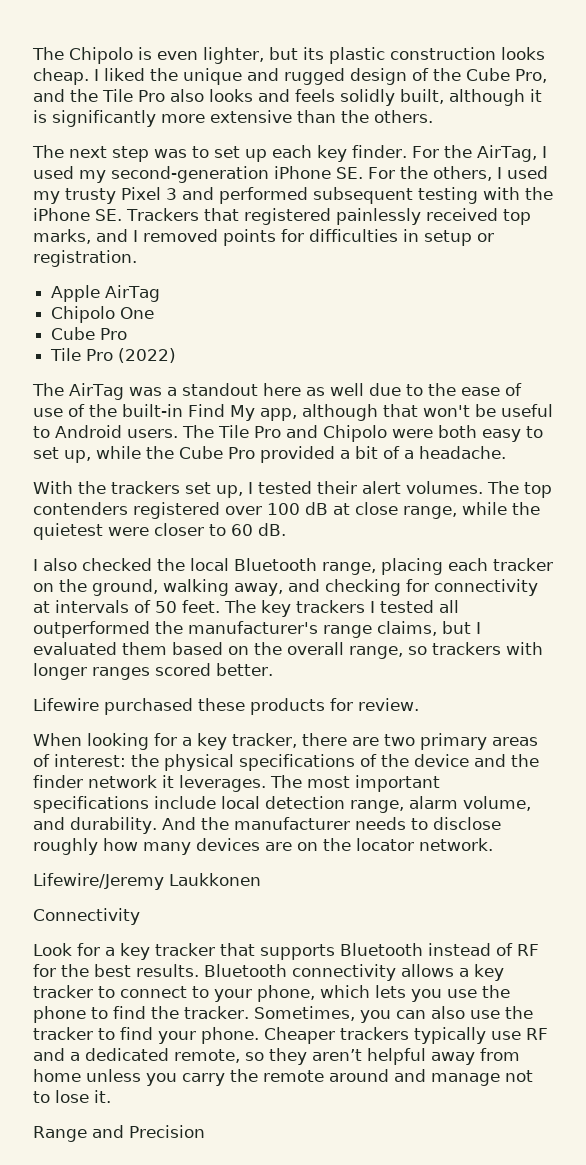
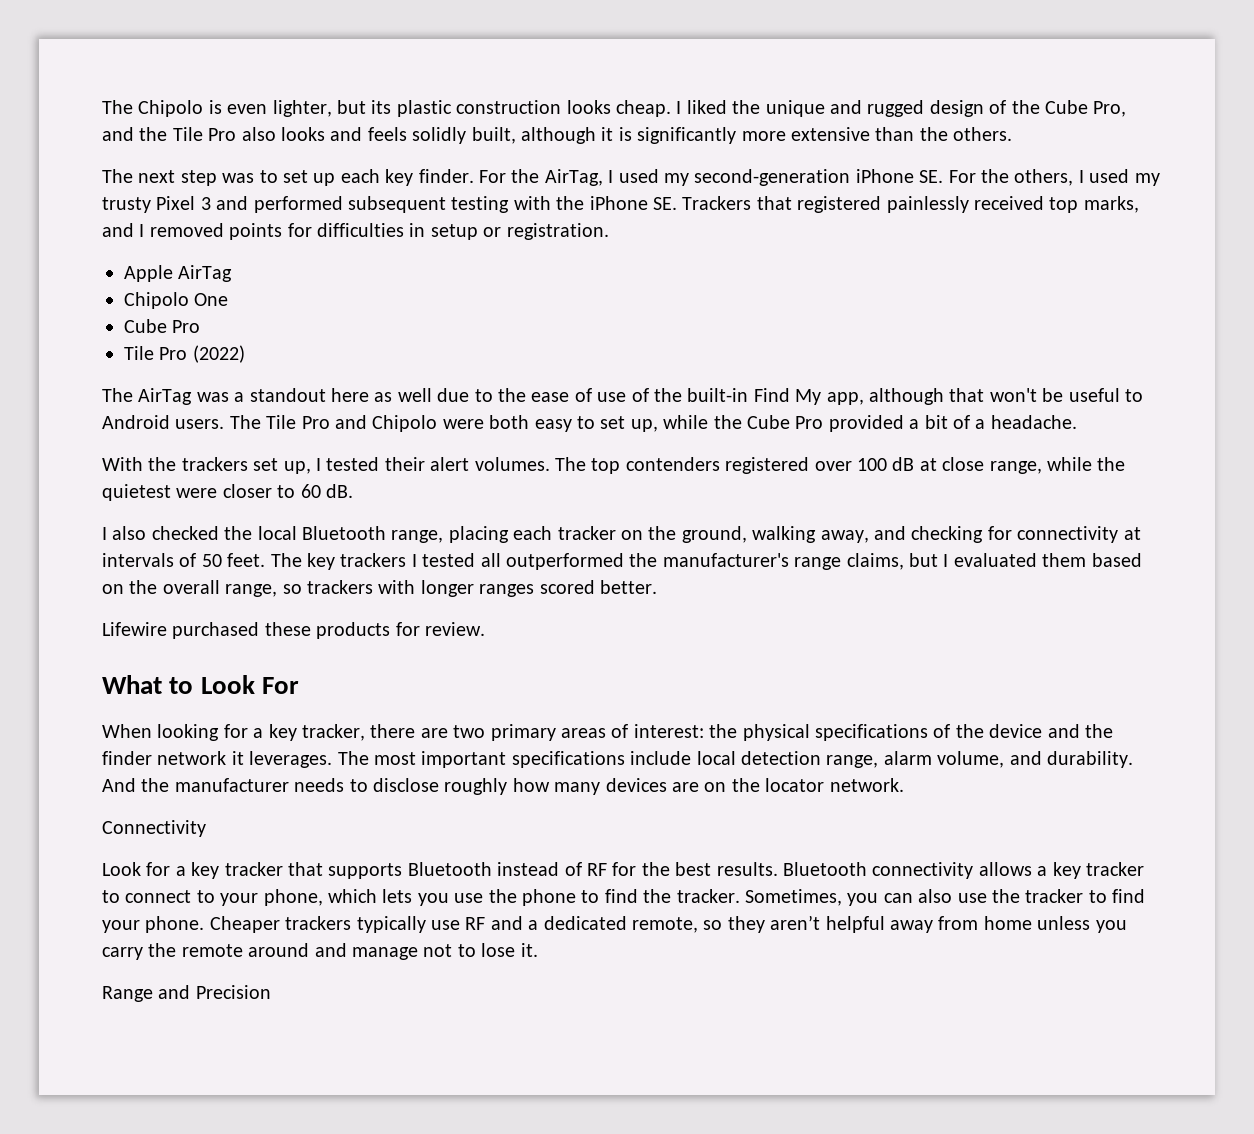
(419, 704) none -> [102,675,299,694] // What to Look For
[33,873,261,890] // Lifewire/Jeremy Laukkonen -> (904, 785) none

